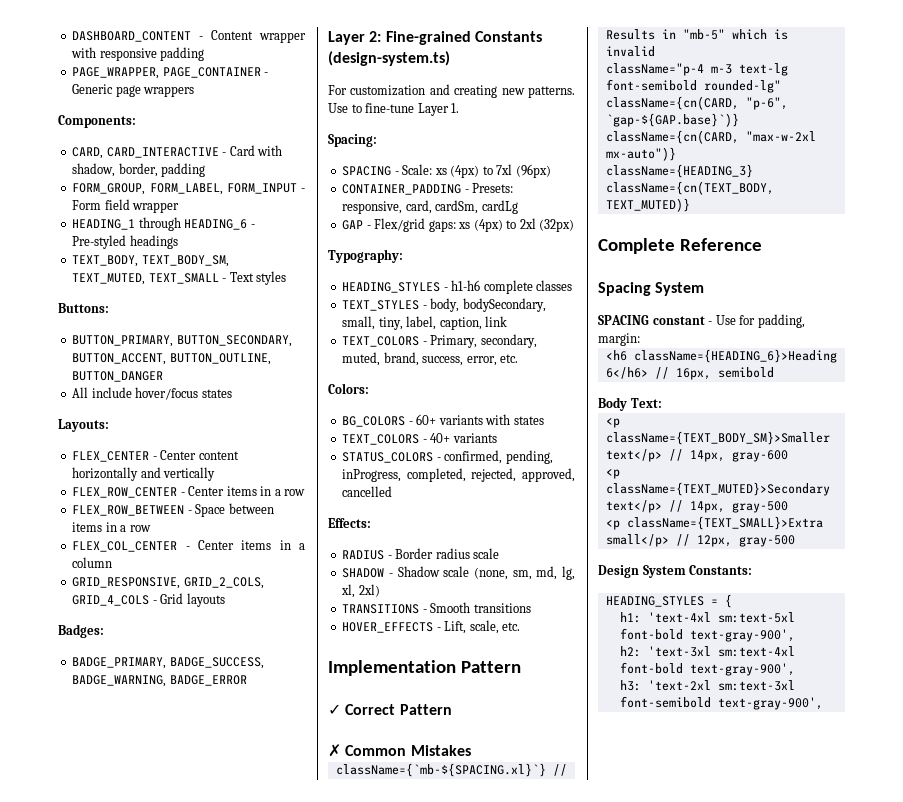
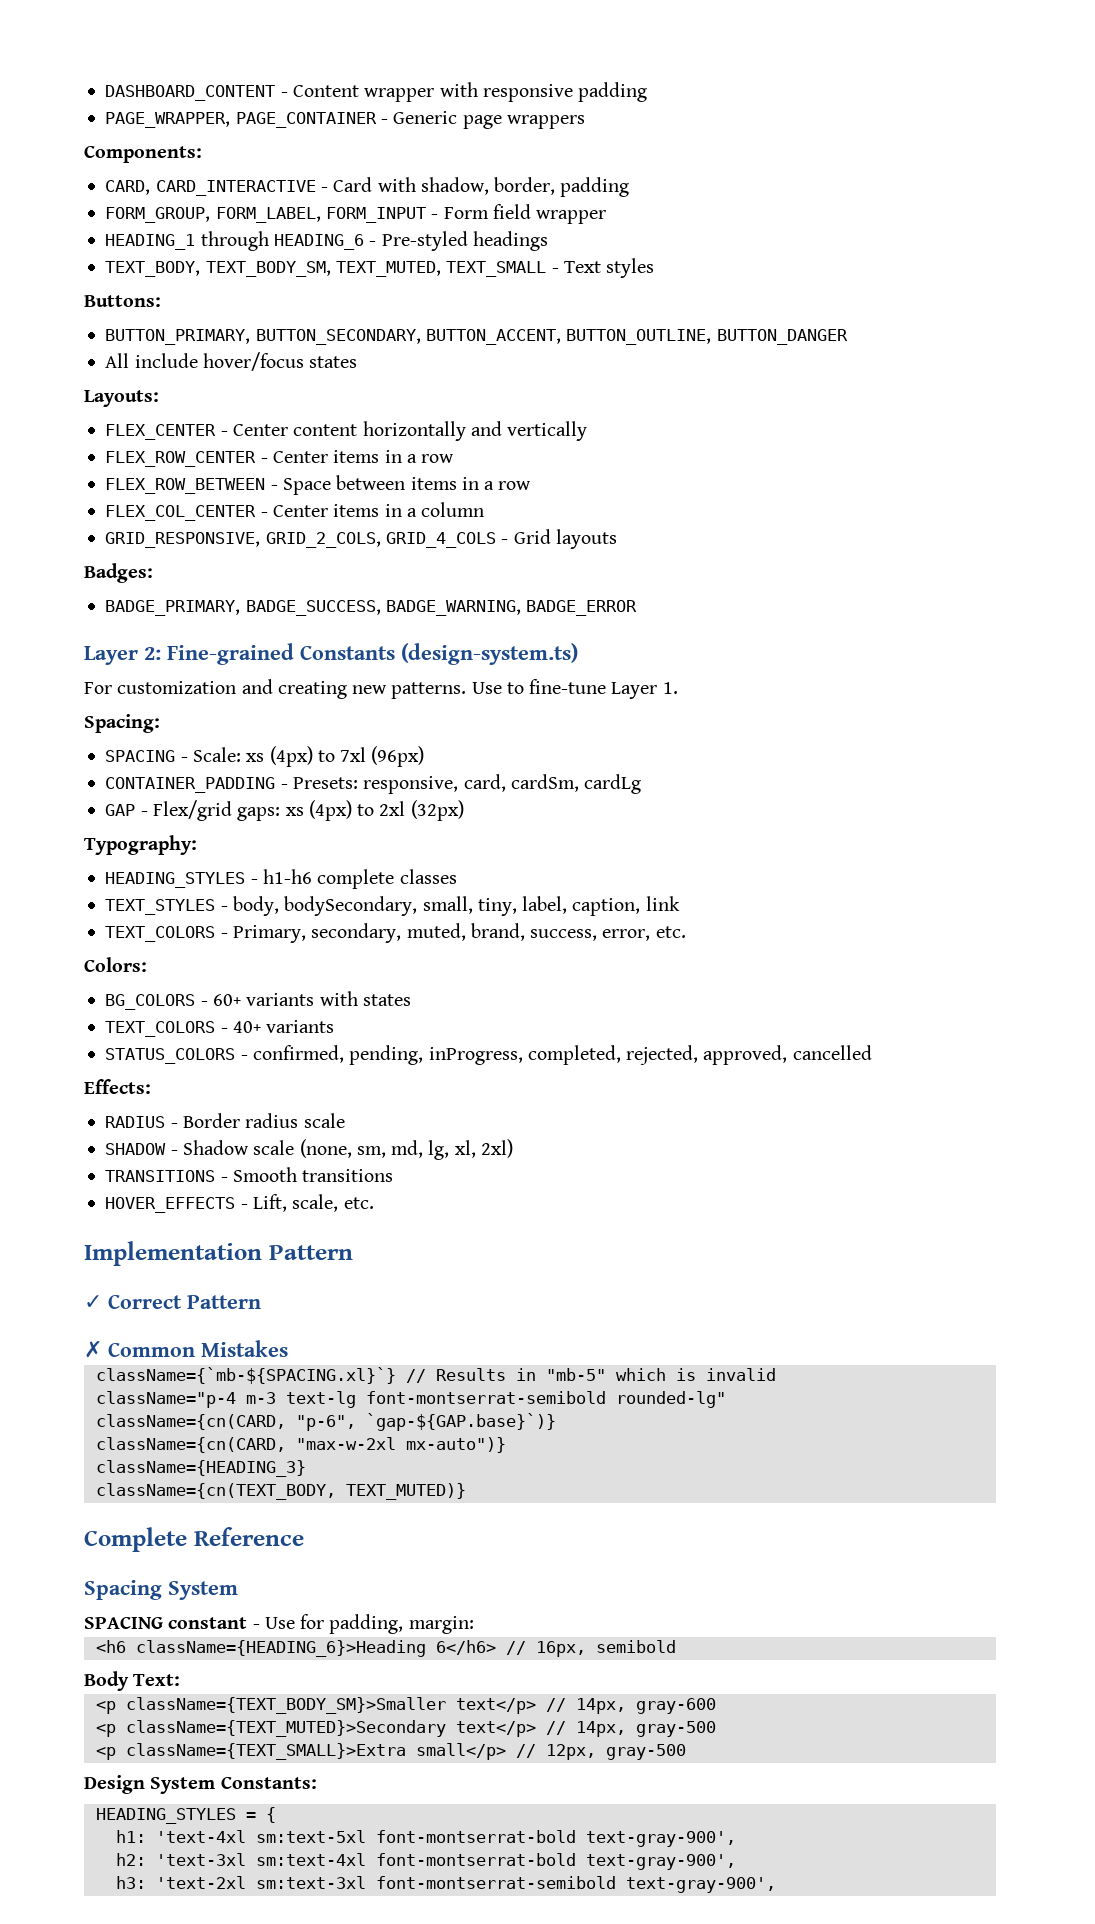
[605,79,697,91] font-semibold -> [365,1391,606,1404] font-montserrat-semibold
[619,628,683,640] font-bold -> [375,1830,576,1843] font-montserrat-bold
[619,662,683,674] font-bold -> [375,1853,576,1866] font-montserrat-bold
[619,696,711,708] font-semibold -> [375,1876,616,1889] font-montserrat-semibold

